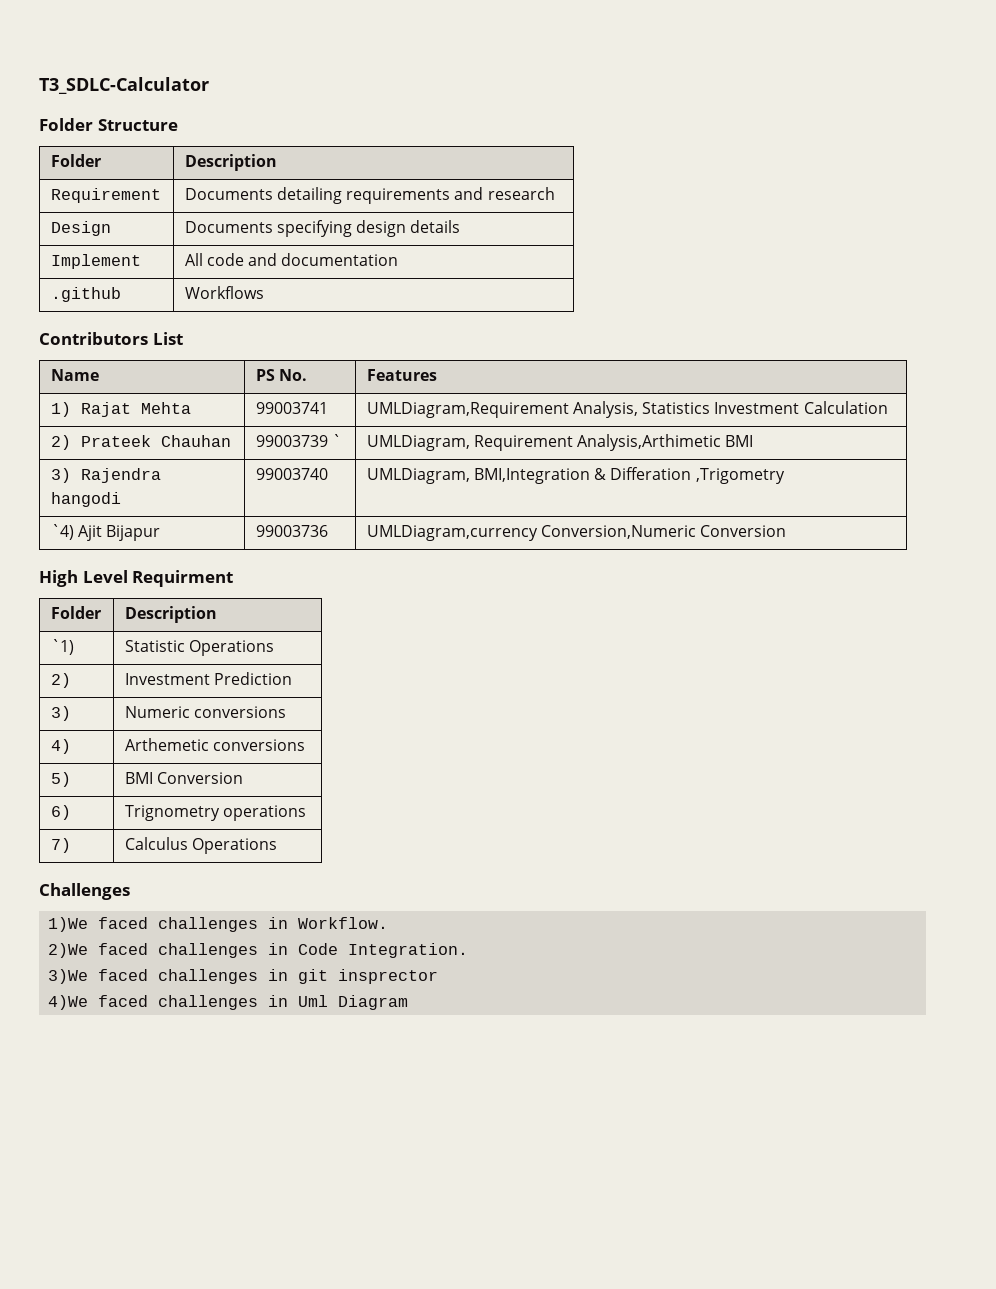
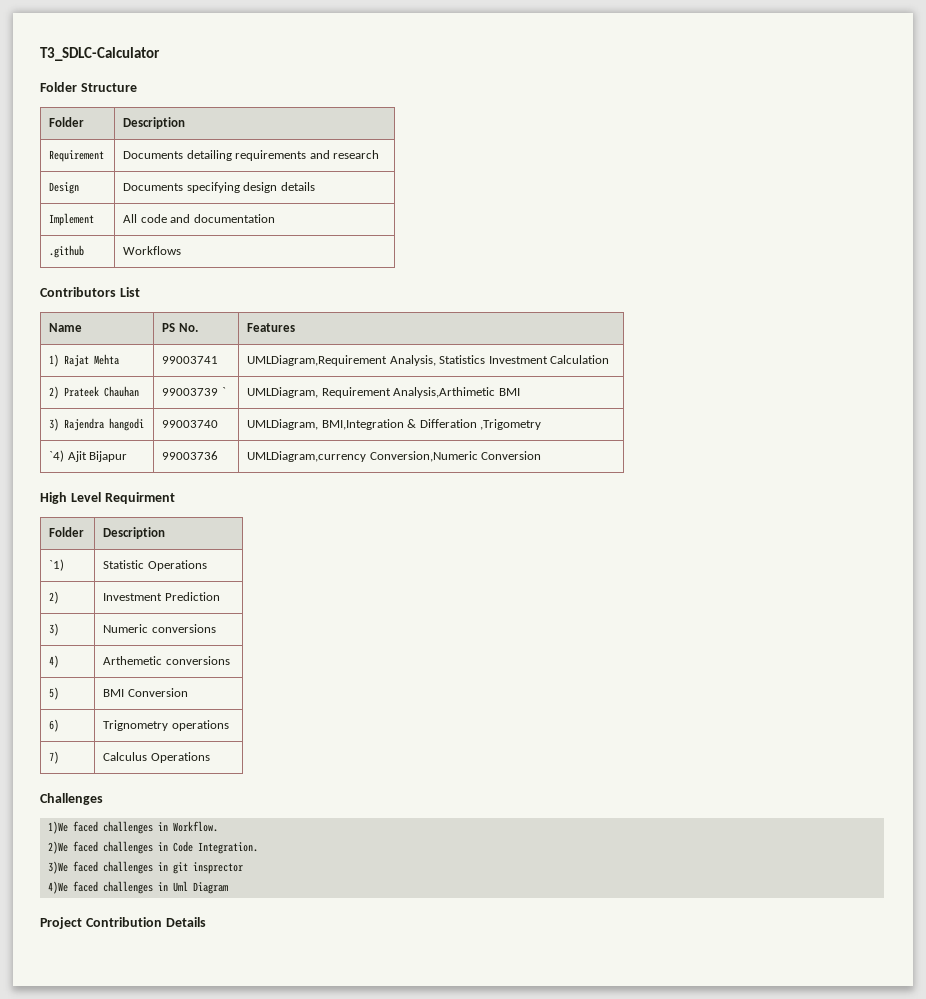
(409, 1002) none -> [40,917,206,929] // Project Contribution Details

